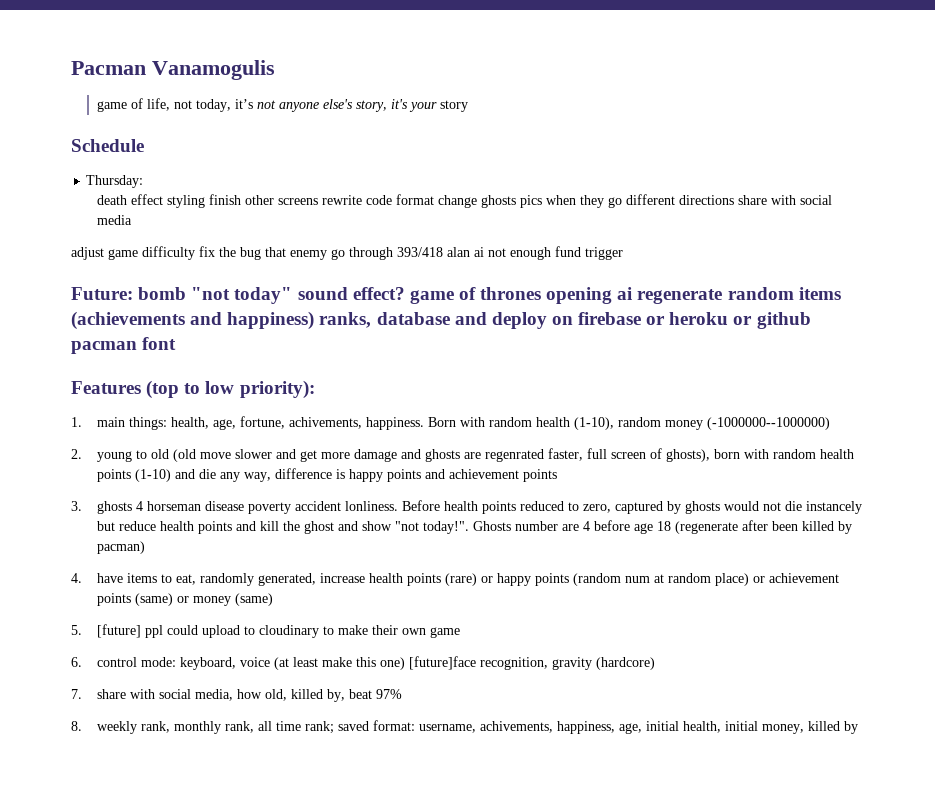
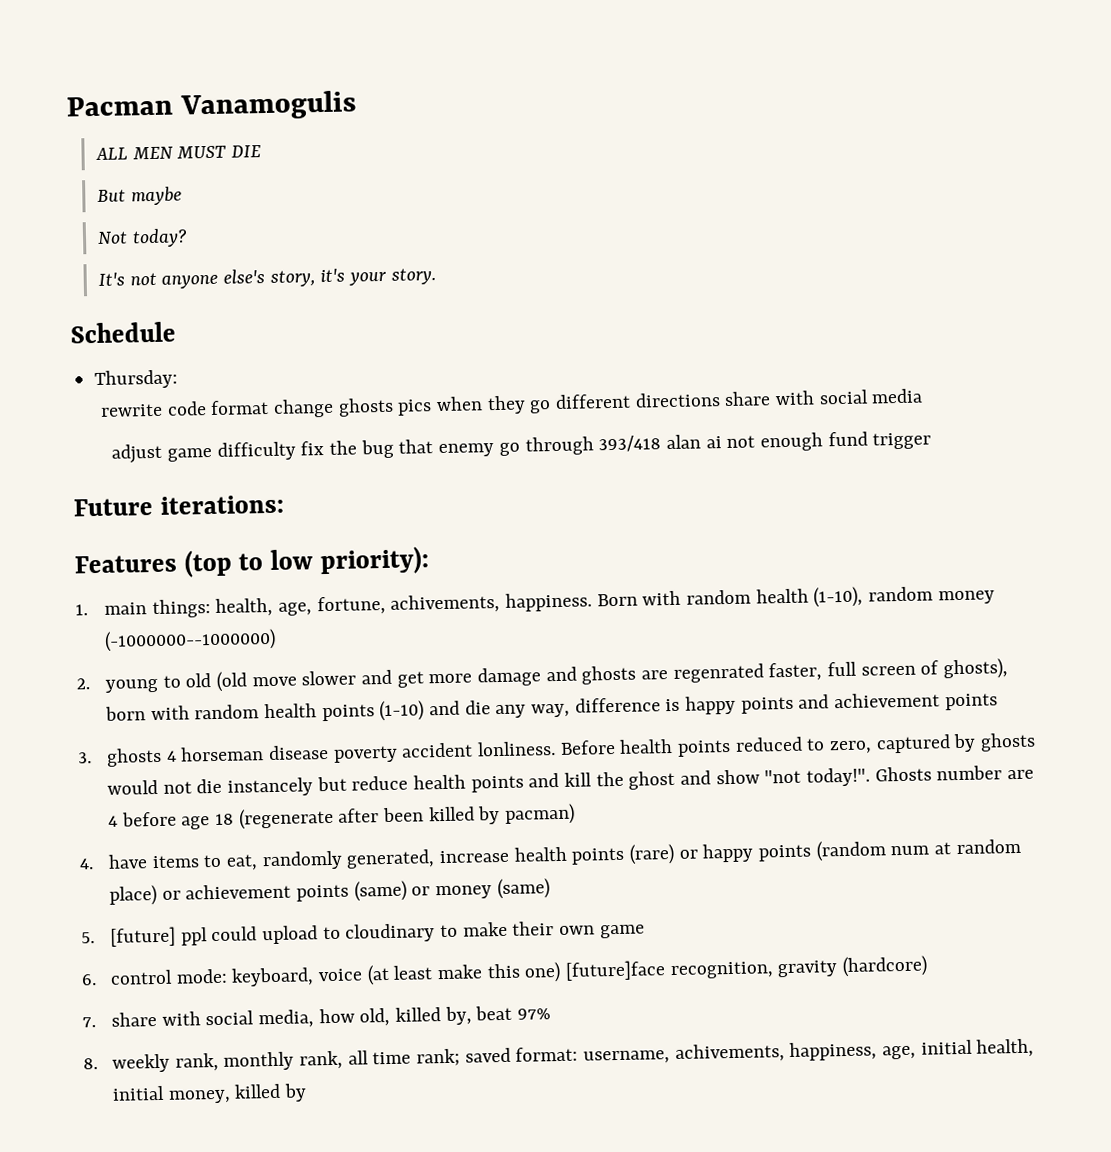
[97,98,254,112] game of life, not today, it’s -> [94,145,261,160] [96,186,182,206] [96,228,188,248] [97,272,125,286] ALL MEN MUST DIE // But maybe // Not today? // It's
[440,100,469,112] story -> [390,268,436,285] story.
[97,194,319,208] death effect styling finish other screens -> (179, 379) none
[71,287,841,304] [71,311,811,330] [71,337,177,354] Future: bomb "not today" sound effect? game of thrones opening ai regenerate random items (achievements and happiness) ranks, database and deploy on firebase or heroku or github pacman font -> [73,494,284,517] Future iterations:

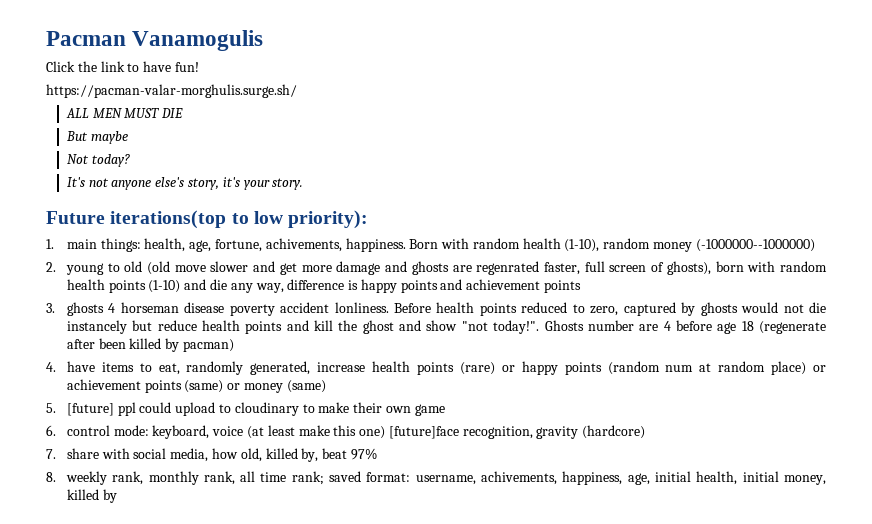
(356, 105) none -> [46,61,199,72] [46,84,297,98] // Click the link to have fun! // https://pacman-valar-morghulis.surge.sh/
[70,321,176,344] [94,369,179,390] [99,388,924,418] [111,431,932,464] [73,494,284,517] [74,549,232,578] Schedule // Thursday: // rewrite code format change ghosts pics when they go different directions share with social media // adjust game difficulty fix the bug that enemy go through 393/418 alan ai not enough fund trigger // Future iterations: // Features (top -> [46,210,227,229] Future iterations(top

